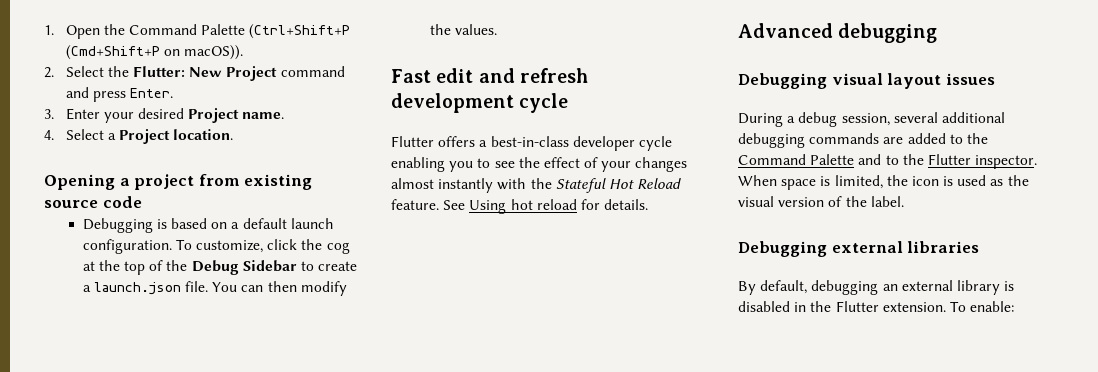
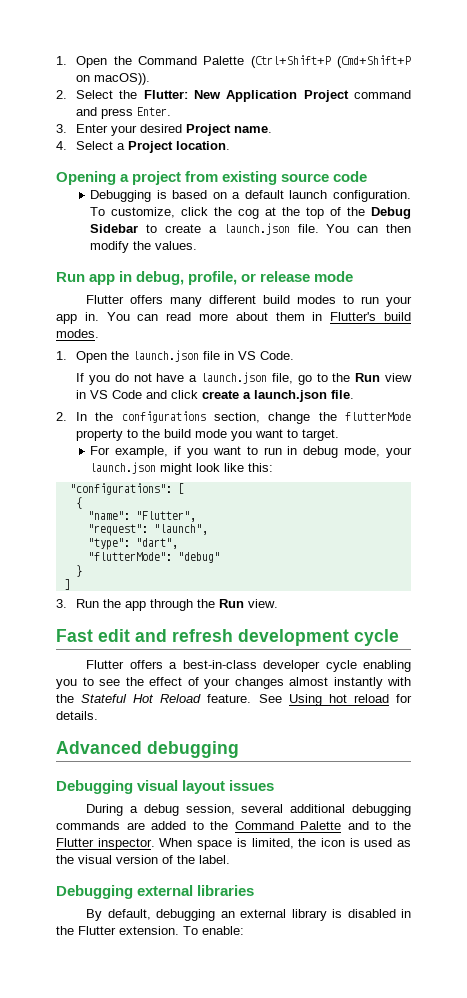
(223, 72) none -> [226,90,298,102] Application
(497, 29) none -> [56,271,354,285] [86,295,412,307] [56,312,412,324] [56,329,99,338] [56,350,295,363] [76,372,413,385] [76,390,355,402] [56,411,412,424] [76,429,340,441] [90,446,412,458] [90,462,274,475] [69,483,184,495] [75,497,82,509] [87,511,196,522] [87,524,208,536] [87,538,178,550] [87,552,220,563] [75,565,82,577] [63,579,70,590] [56,599,279,611] // Run app in debug, profile, or release mode // Flutter offers many different build modes to run your app in. You can read more about them in Flutter's build modes. // 1. Open the launch.json file in VS Code. // If you do not have a launch.json file, go to the Run view in VS Code and click create a launch.json file. // 2. In the configurations section, change the flutterMode property to the build mode you want to target. // For example, if you want to run in debug mode, your launch.json might look like this: // "configurations": [ // { // "name": "Flutter", // "request": "launch", // "type": "dart", // "flutterMode": "debug" // } // ] // 3. Run the app through the Run view.

